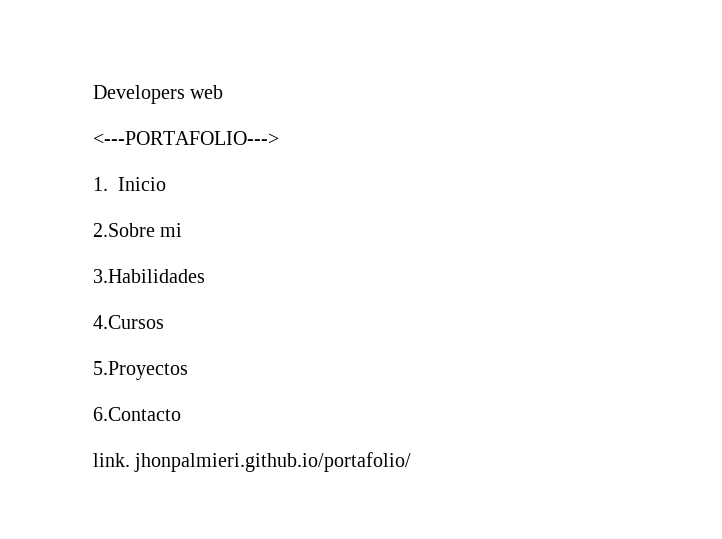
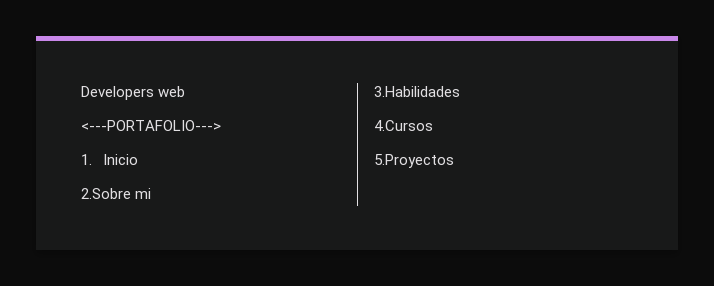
[93,407,181,421] [93,452,412,472] // 6.Contacto // link. jhonpalmieri.github.io/portafolio/ -> (454, 161) none

